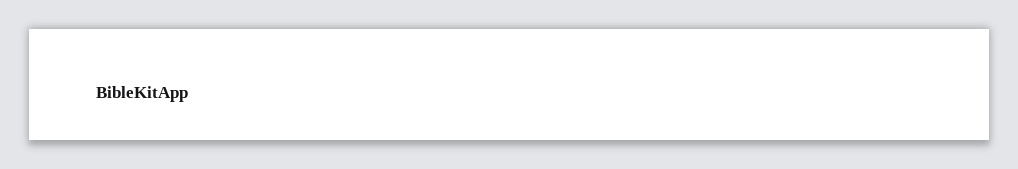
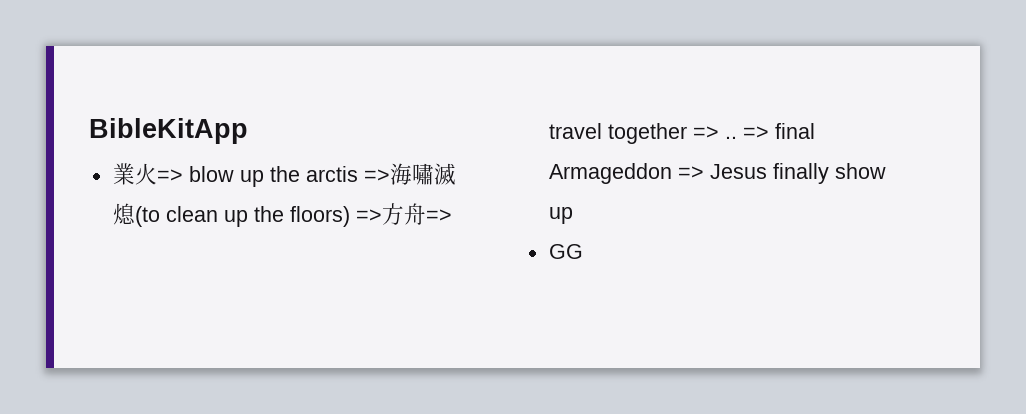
(188, 94) none -> [112,163,456,187] [112,203,452,227] [548,123,815,144] [548,163,886,184] [548,207,573,224] [548,244,583,259] // 業火=> blow up the arctis =>海嘯滅熄(to clean up the floors) =>方舟=> travel together => .. => final Armageddon => Jesus finally show up // GG

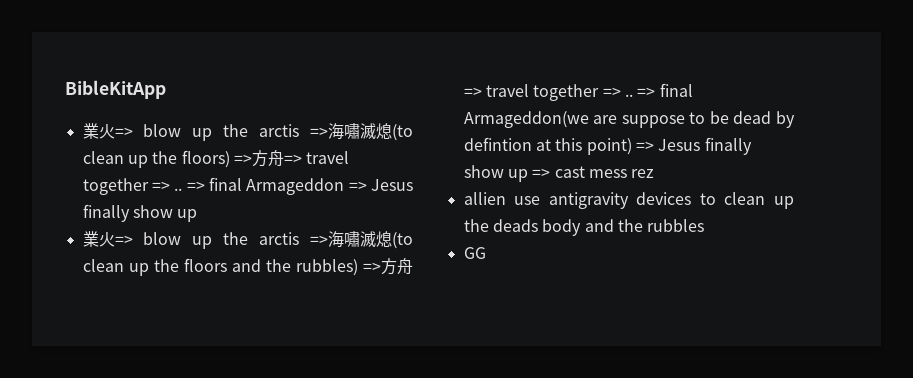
(573, 215) none -> [82,231,413,249] [82,258,413,276] [463,83,693,101] [463,111,795,128] [463,137,752,155] [463,165,655,182] [463,192,794,209] [463,219,705,236] // 業火=> blow up the arctis =>海嘯滅熄(to clean up the floors and the rubbles) =>方舟=> travel together => .. => final Armageddon(we are suppose to be dead by defintion at this point) => Jesus finally show up => cast mess rez // allien use antigravity devices to clean up the deads body and the rubbles

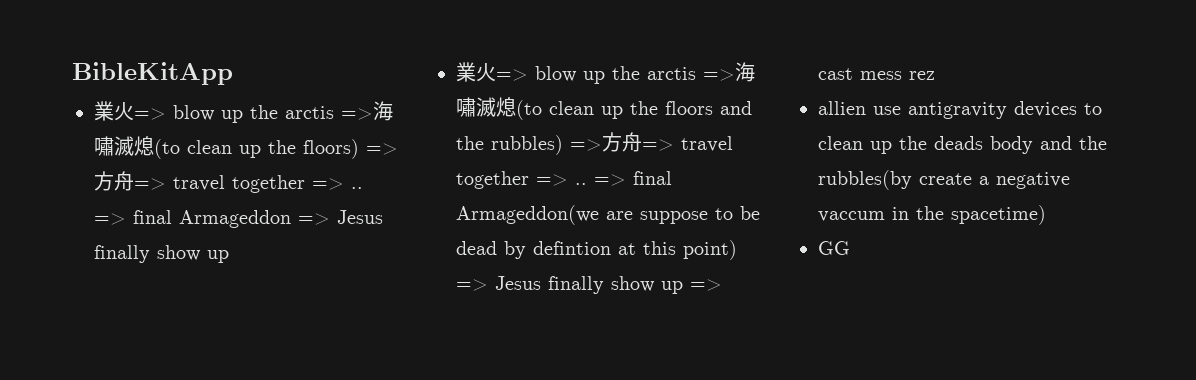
[647,219,705,232] rubbles -> [818,170,1070,190] [818,205,1046,225] rubbles(by create a negative vaccum in the spacetime)

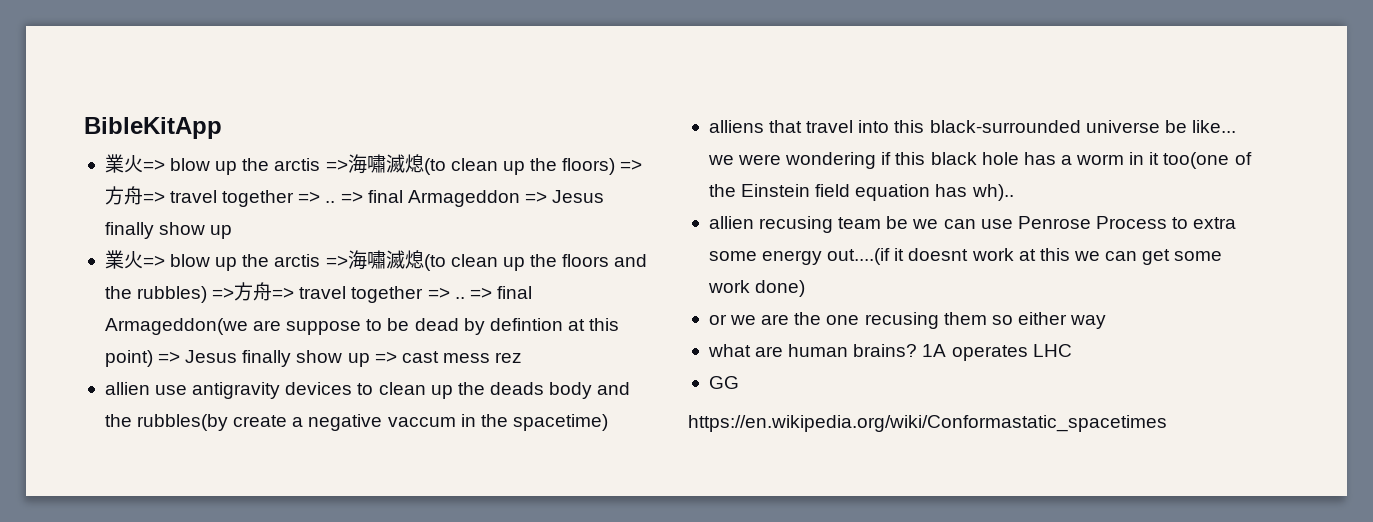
(1046, 215) none -> [708,120,1236,133] [707,152,1252,169] [708,184,1014,201] [708,216,1237,233] [708,248,1223,265] [707,280,806,297] [708,312,1107,329] [707,344,1072,361] // alliens that travel into this black-surrounded universe be like... we were wondering if this black hole has a worm in it too(one of the Einstein field equation has wh).. // allien recusing team be we can use Penrose Process to extra some energy out....(if it doesnt work at this we can get some work done) // or we are the one recusing them so either way // what are human brains? 1A operates LHC
(850, 248) none -> [688,415,1167,432] // https://en.wikipedia.org/wiki/Conformastatic_spacetimes

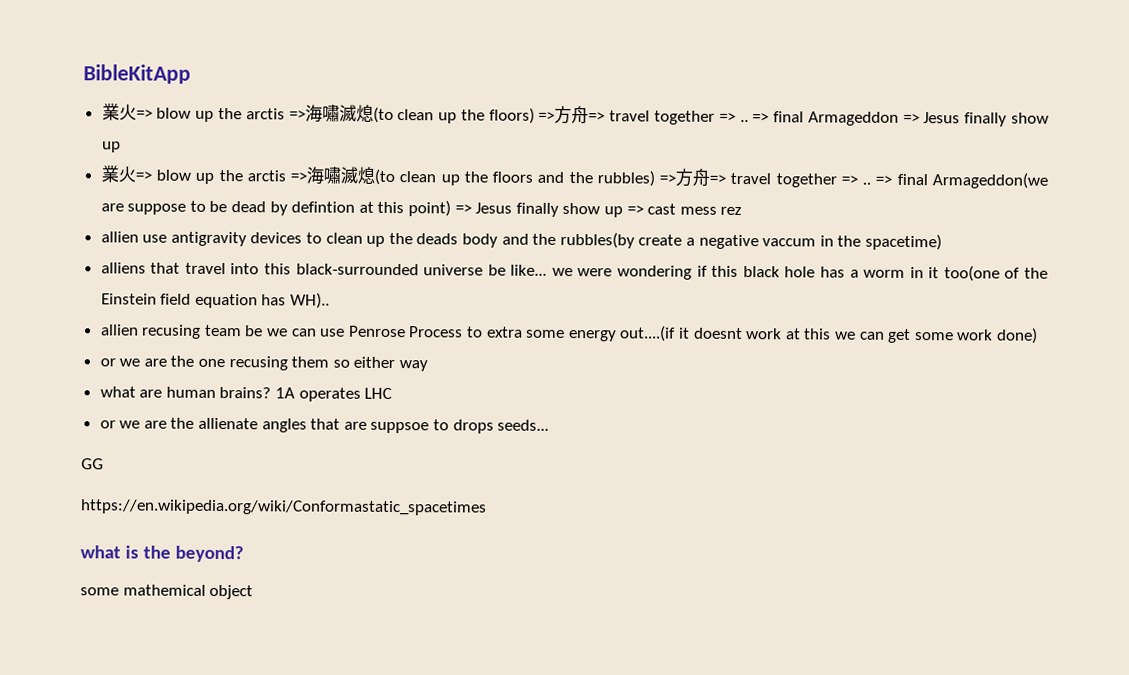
[971,184,1014,201] wh).. -> [290,292,331,309] WH)..
[708,376,739,389] [688,415,1167,432] GG // https://en.wikipedia.org/wiki/Conformastatic_spacetimes -> [99,417,550,434] [81,458,104,470] [80,499,487,516] [80,545,245,563] [80,584,254,600] or we are the allienate angles that are suppsoe to drops seeds... // GG // https://en.wikipedia.org/wiki/Conformastatic_spacetimes // what is the beyond? // some mathemical object

